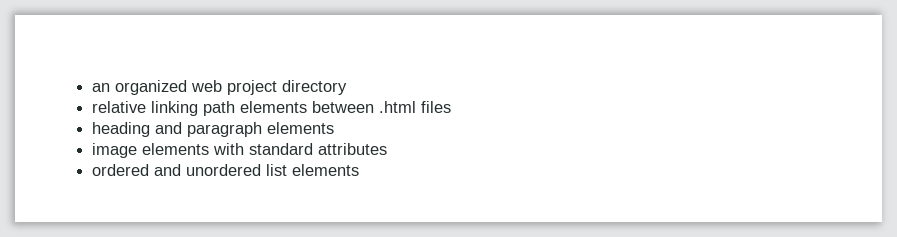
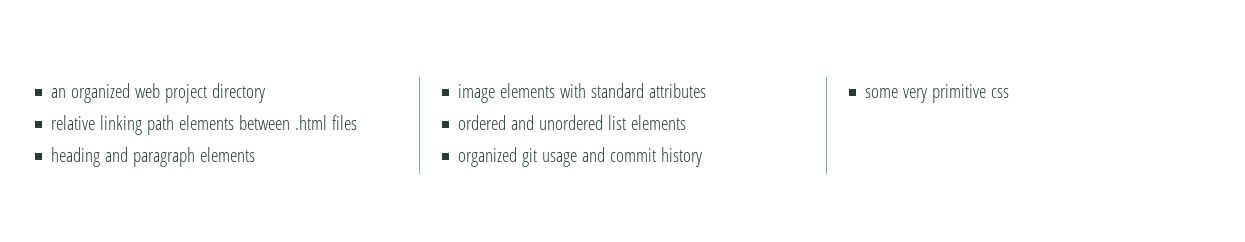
(360, 170) none -> [458,147,703,167] [865,84,1010,103] // organized git usage and commit history // some very primitive css

